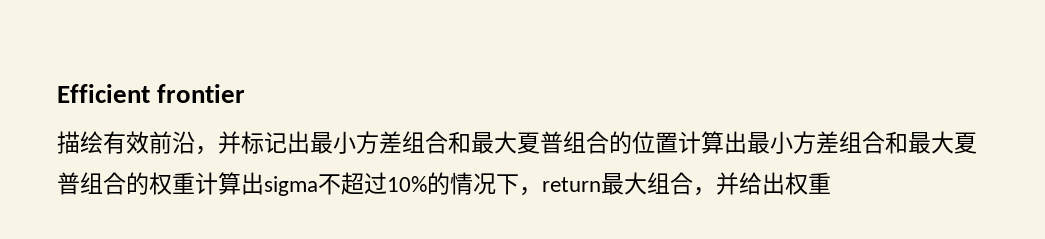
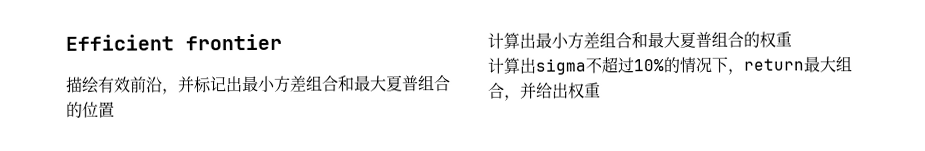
(678, 143) none -> (115, 109) //
(195, 183) none -> (792, 39) //

